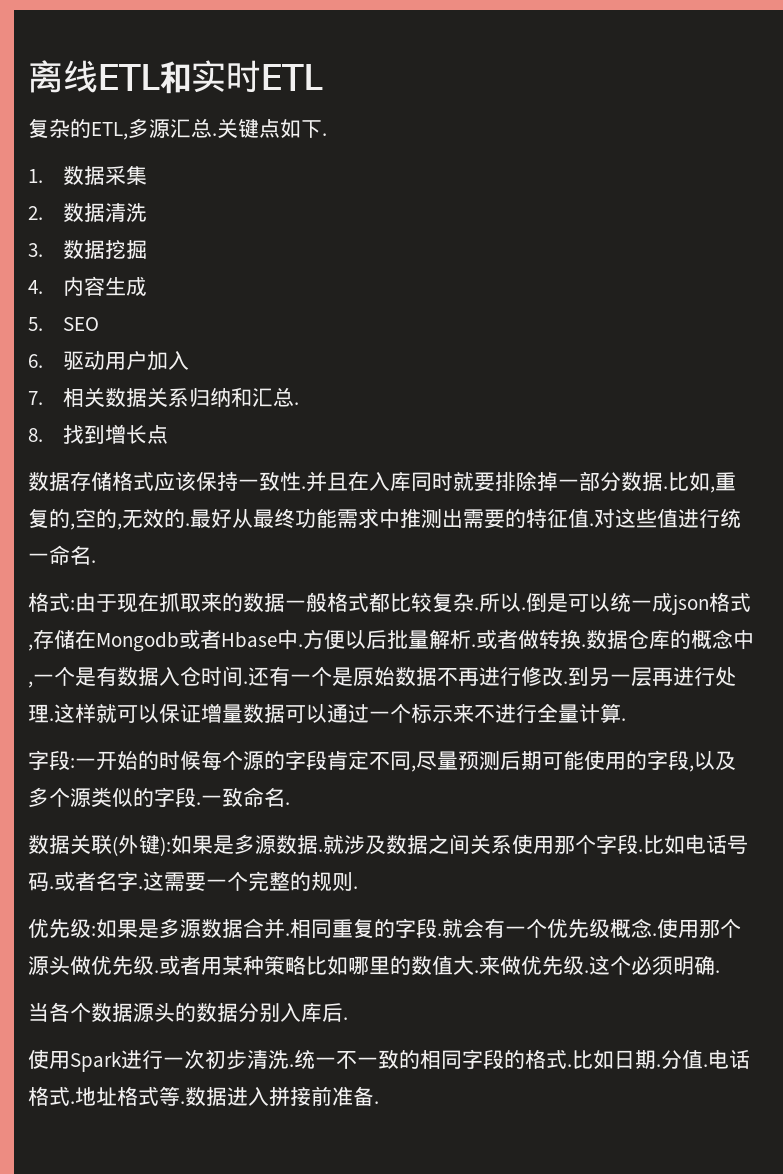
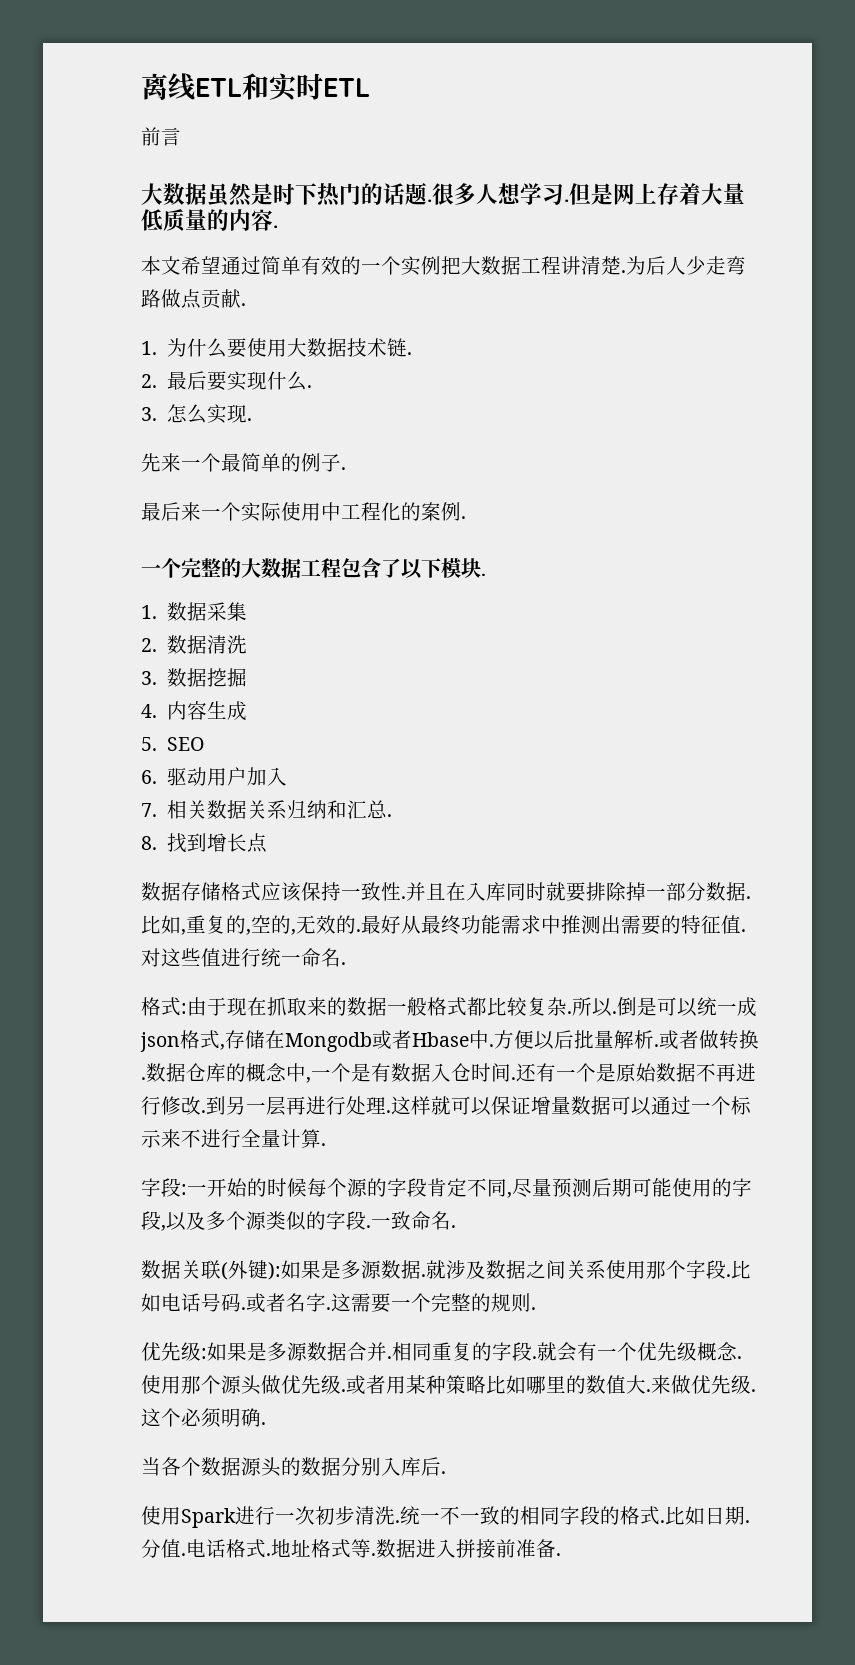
[28,118,322,140] 复杂的ETL,多源汇总.关键点如下 -> [141,127,181,146] [141,182,745,207] [141,209,278,231] [141,256,746,276] [141,289,246,309] [141,338,412,358] [141,371,312,391] [141,404,252,424] [141,453,346,472] [141,502,466,522] [141,557,481,579] 前言 // 大数据虽然是时下热门的话题.很多人想学习.但是网上存着大量低质量的内容. // 本文希望通过简单有效的一个实例把大数据工程讲清楚.为后人少走弯路做点贡献. // 1.为什么要使用大数据技术链. // 2.最后要实现什么. // 3.怎么实现. // 先来一个最简单的例子. // 最后来一个实际使用中工程化的案例. // 一个完整的大数据工程包含了以下模块

